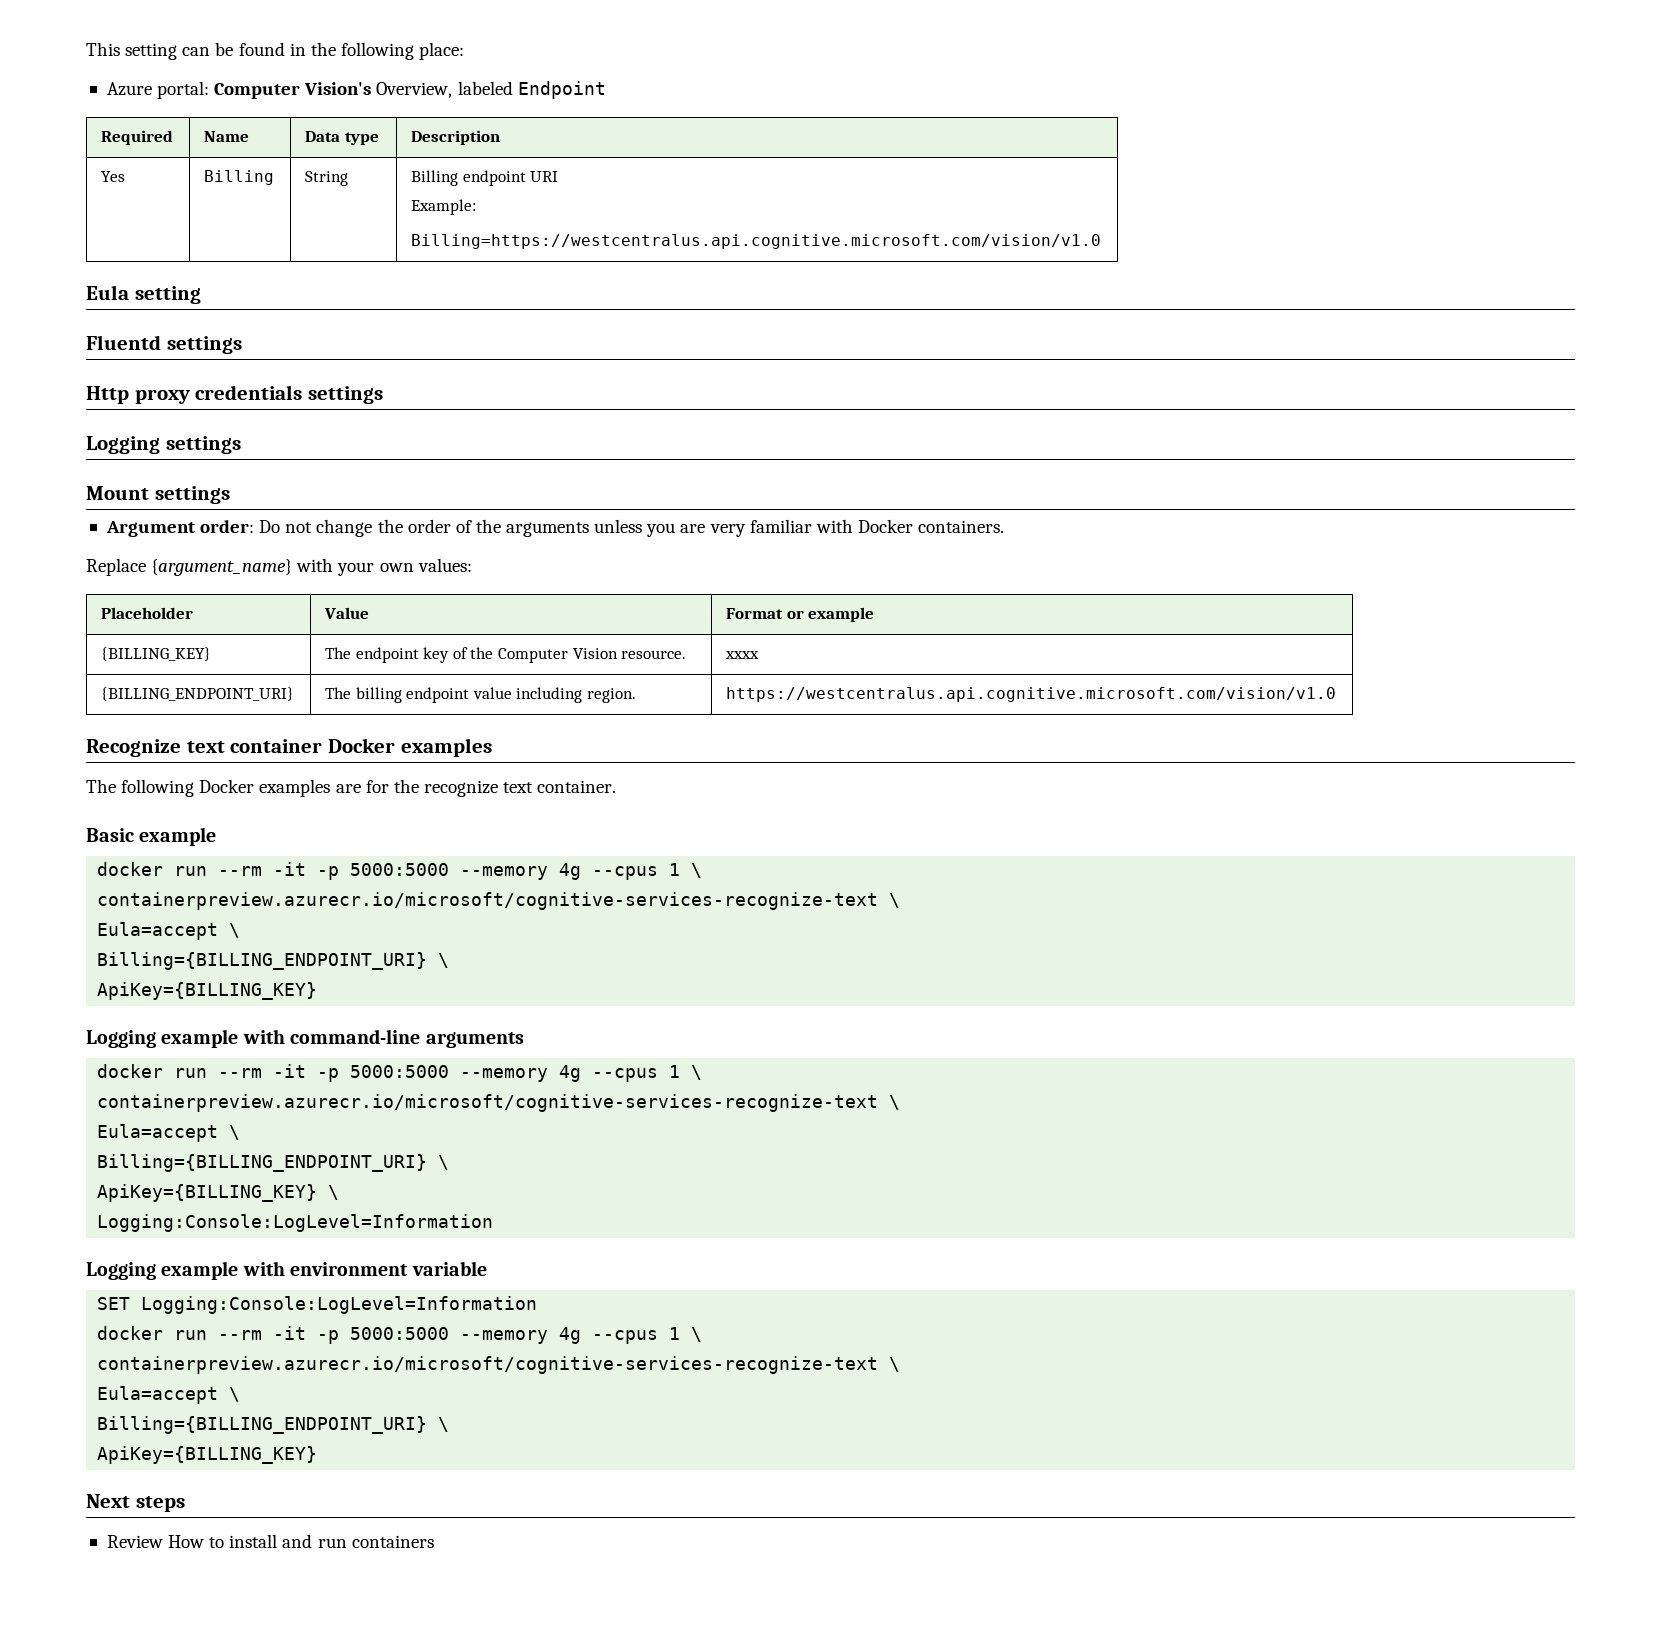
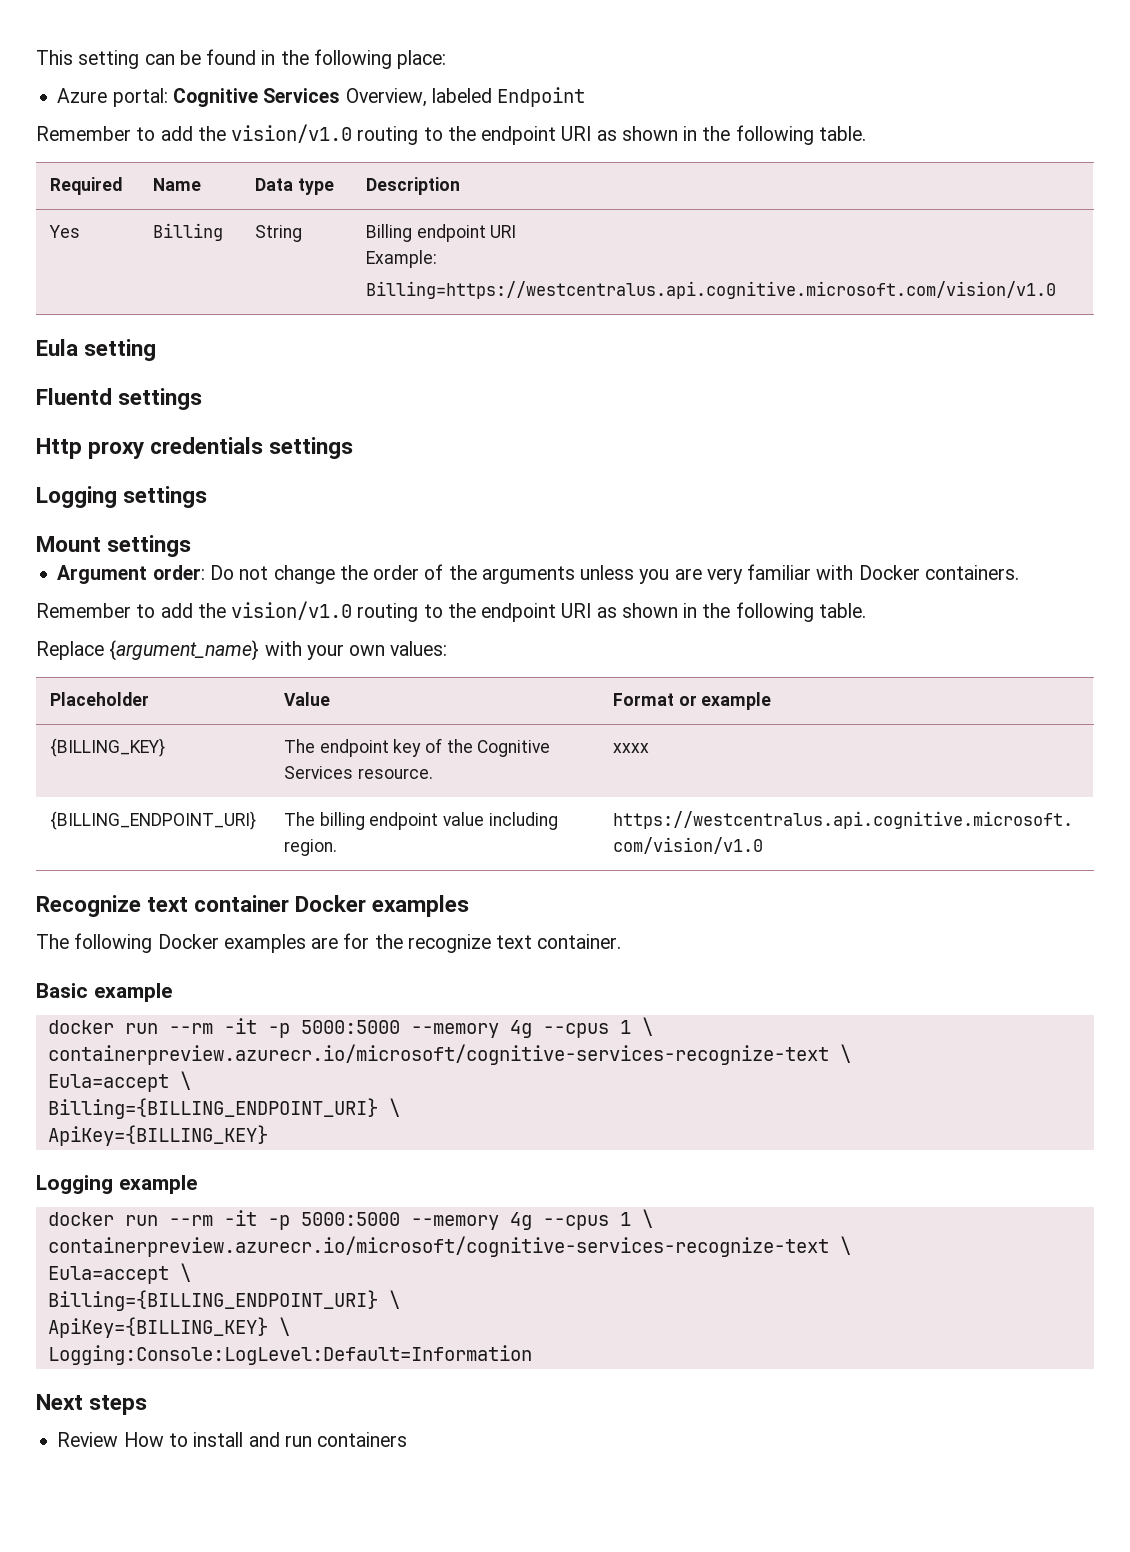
[214,82,372,99] Computer Vision's -> [172,88,341,107] Cognitive Services
(606, 90) none -> [36,124,866,145] // Remember to add the vision/v1.0 routing to the endpoint URI as shown in the following table.
(1005, 526) none -> [36,601,866,622] // Remember to add the vision/v1.0 routing to the endpoint URI as shown in the following table.
[498,648,618,663] Computer Vision -> [477,740,551,757] [283,766,353,779] Cognitive Services
[242,1029,524,1048] with command-line arguments -> (197, 1184) none
[97,1214,494,1232] [86,1261,487,1280] [97,1296,538,1314] [97,1326,703,1344] [97,1356,901,1374] [97,1386,241,1404] [97,1416,450,1434] [97,1446,318,1464] Logging:Console:LogLevel=Information // Logging example with environment variable // SET Logging:Console:LogLevel=Information // docker run --rm -it -p 5000:5000 --memory 4g --cpus 1 \ // containerpreview.azurecr.io/microsoft/cognitive-services-recognize-text \ // Eula=accept \ // Billing={BILLING_ENDPOINT_URI} \ // ApiKey={BILLING_KEY} -> [47,1345,532,1365] Logging:Console:LogLevel:Default=Information

